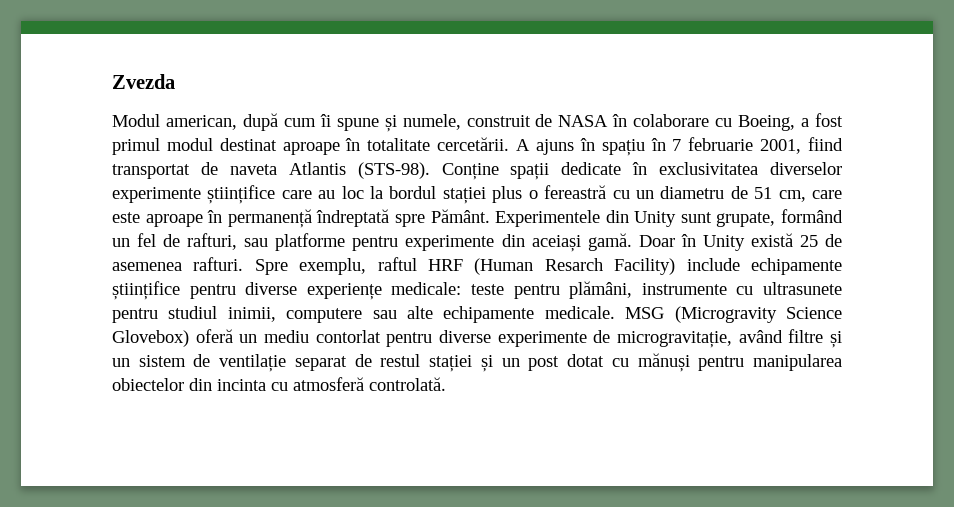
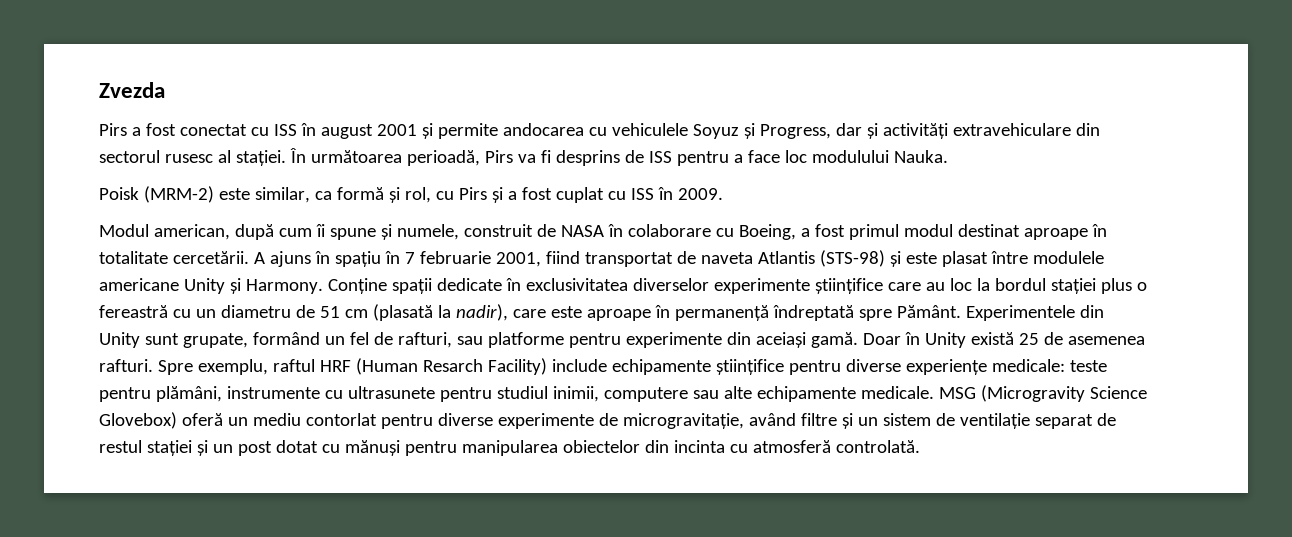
(175, 81) none -> [99,123,1100,139] [99,148,948,166] [99,186,723,203] // Pirs a fost conectat cu ISS în august 2001 și permite andocarea cu vehiculele Soyuz și Progress, dar și activități extravehiculare din sectorul rusesc al stației. În următoarea perioadă, Pirs va fi desprins de ISS pentru a face loc modulului Nauka. // Poisk (MRM-2) este similar, ca formă și rol, cu Pirs și a fost cuplat cu ISS în 2009.
[357,162,430,179] (STS-98). -> [819,250,1104,267] [99,278,323,294] (STS-98) și este plasat între modulele americane Unity și Harmony.
[778,190,806,202] cm, -> [344,304,508,321] cm (plasată la nadir),

